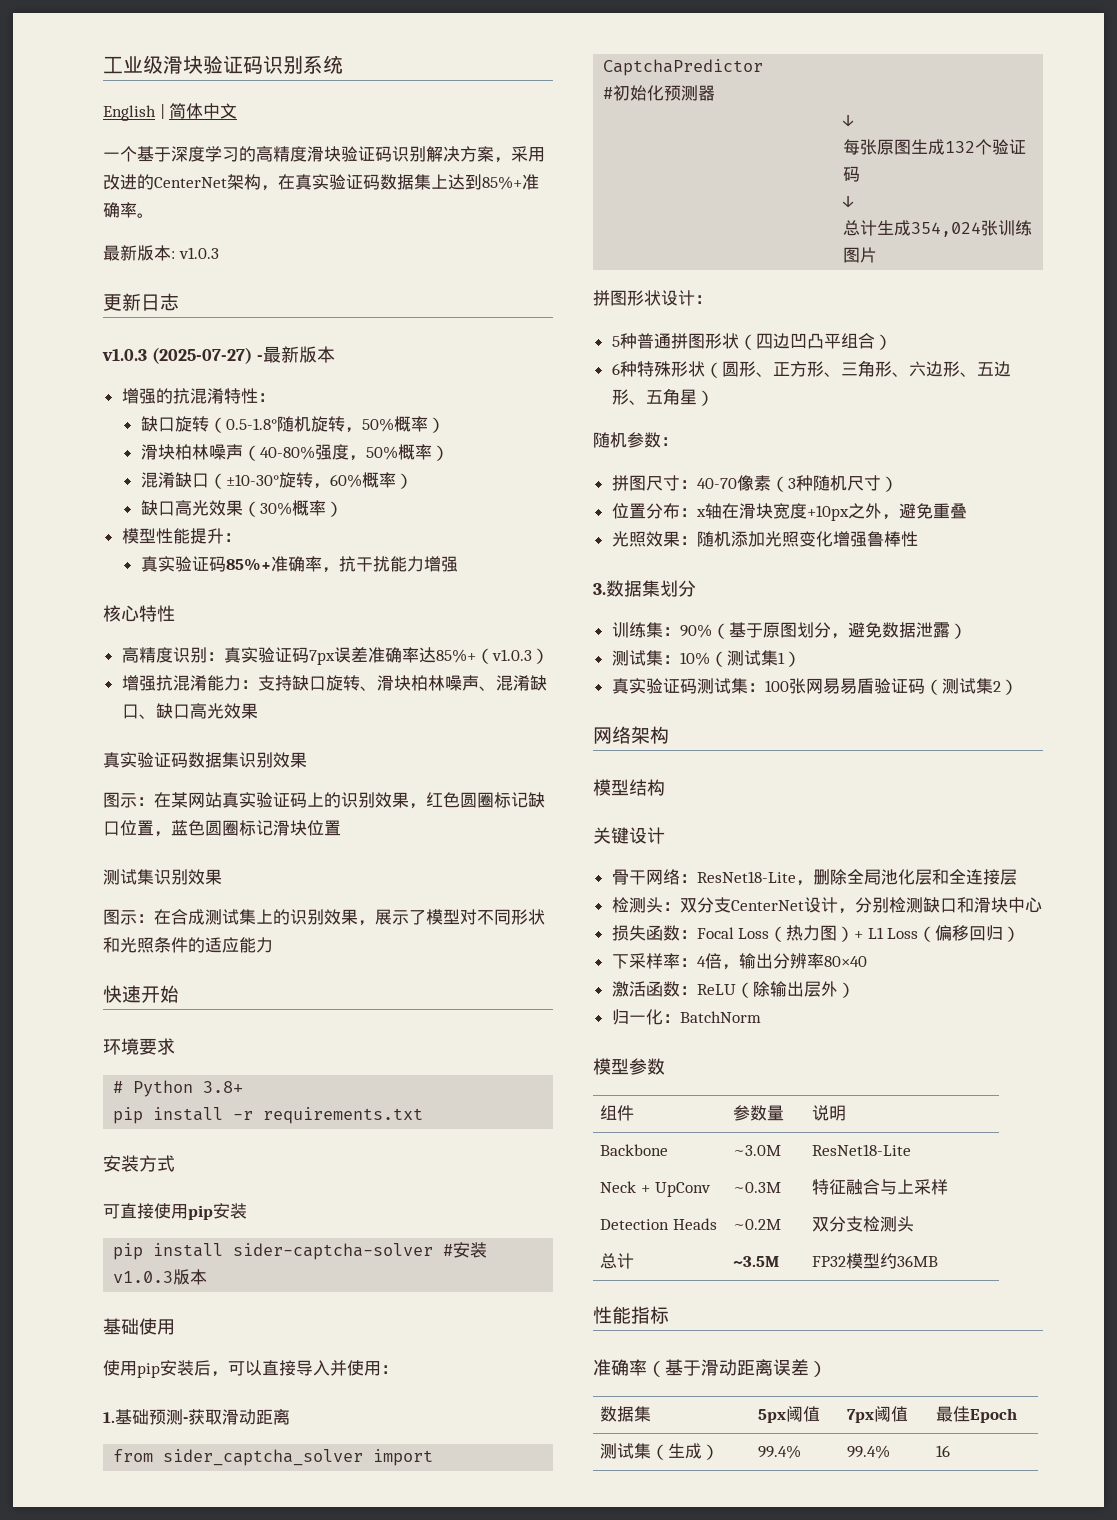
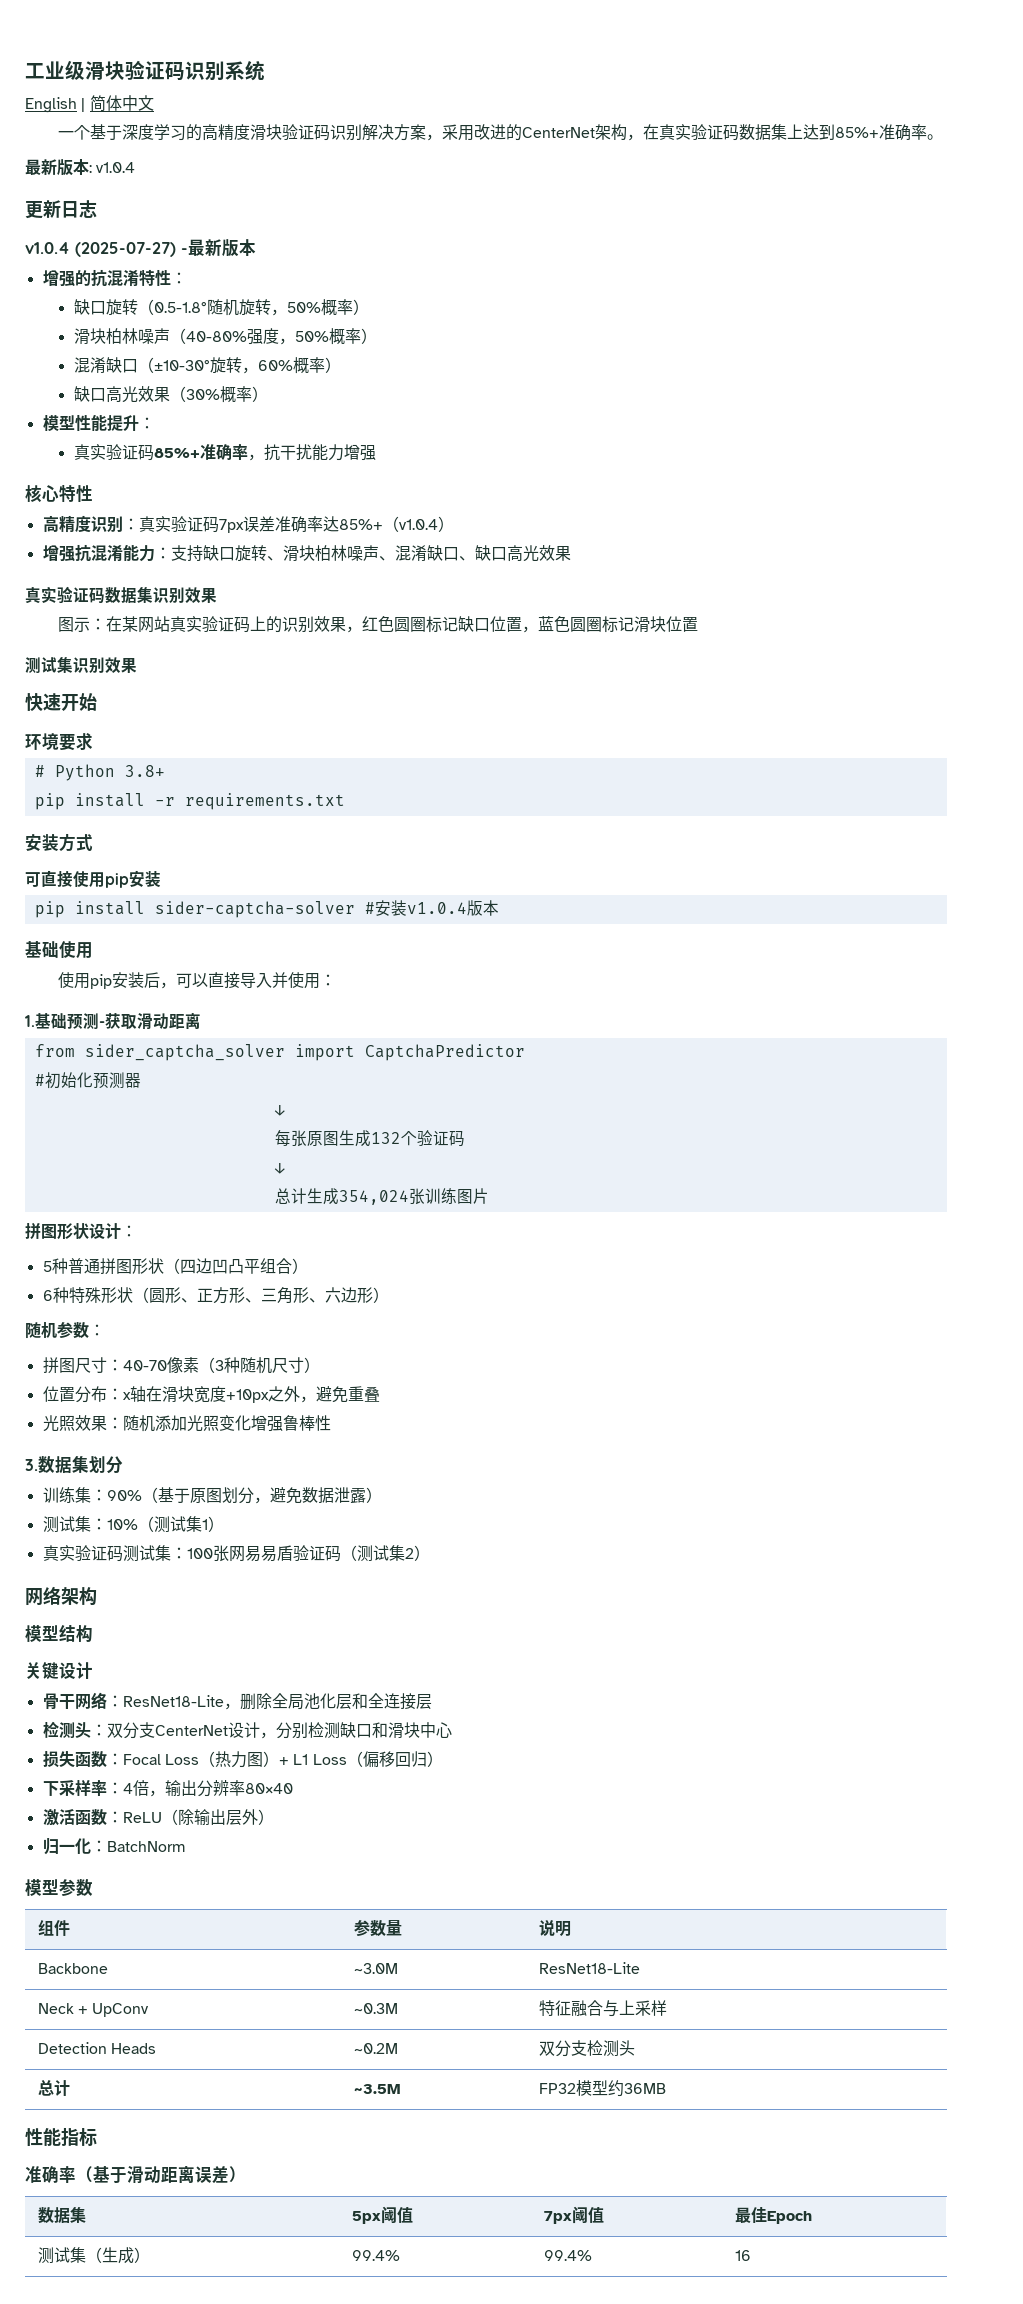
[178,247,219,259] v1.0.3 -> [96,162,136,173] v1.0.4
[102,348,147,361] v1.0.3 -> [25,242,70,254] v1.0.4
[491,649,532,661] v1.0.3 -> [398,519,438,530] v1.0.4
[103,909,545,926] [103,937,273,953] // 图示：在合成测试集上的识别效果，展示了模型对不同形状和光照条件的适应能力 -> (137, 665) none
[113,1271,174,1283] v1.0.3 -> [406,902,467,914] v1.0.4
[959,361,1011,377] [611,388,697,405] 、五边形、五角星 -> (373, 1295) none

